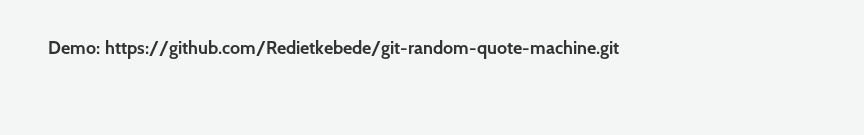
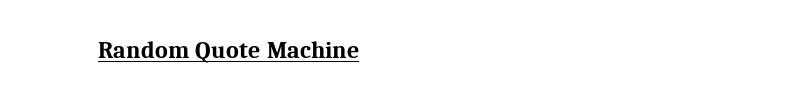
[48,40,619,59] Demo: https://github.com/Redietkebede/git-random-quote-machine.git -> [98,41,359,63] Random Quote Machine

